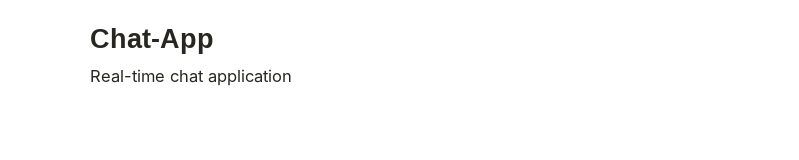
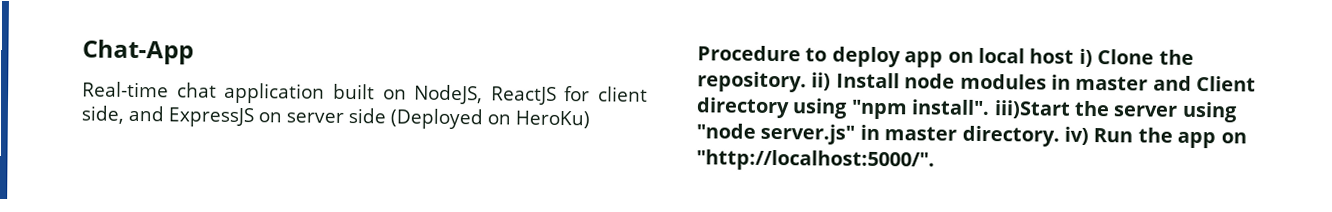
(292, 77) none -> [332,83,648,105] [81,105,590,130] [697,45,1194,68] [697,71,1257,93] [696,97,1238,123] [696,123,1247,149] [696,149,935,172] built on NodeJS, ReactJS for client side, and ExpressJS on server side (Deployed on HeroKu) // Procedure to deploy app on local host i) Clone the repository. ii) Install node modules in master and Client directory using "npm install". iii)Start the server using "node server.js" in master directory. iv) Run the app on "http://localhost:5000/".

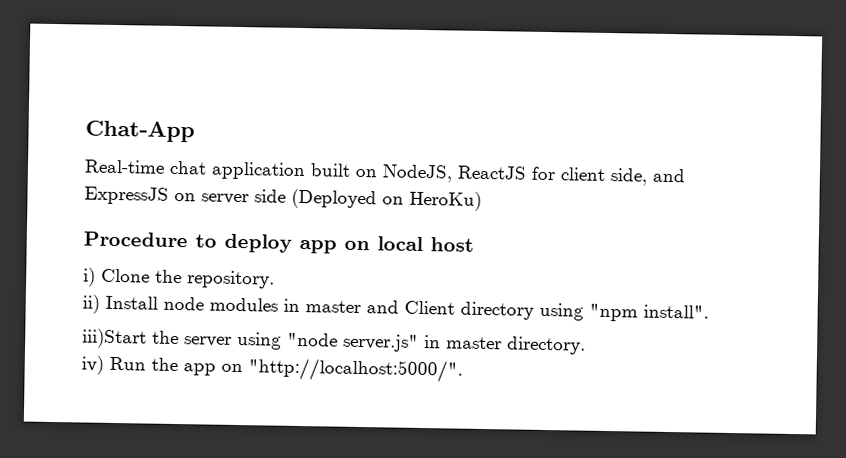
(1075, 56) none -> (474, 244) //
(807, 82) none -> (275, 279) //
(991, 107) none -> (709, 311) //
(1060, 136) none -> (586, 345) //

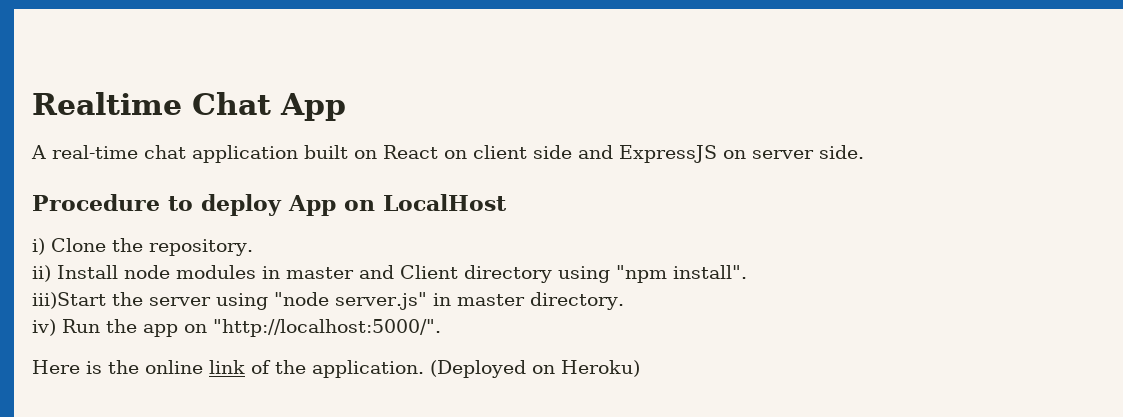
[85,120,195,143] [84,159,686,186] [84,186,482,211] Chat-App // Real-time chat application built on NodeJS, ReactJS for client side, and ExpressJS on server side (Deployed on HeroKu) -> [32,92,346,121] [31,145,864,163] Realtime Chat App // A real-time chat application built on React on client side and ExpressJS on server side.
[299,236,474,254] app on local host -> [288,194,507,216] App on LocalHost
(463, 370) none -> [32,360,640,378] // Here is the online link of the application. (Deployed on Heroku)

